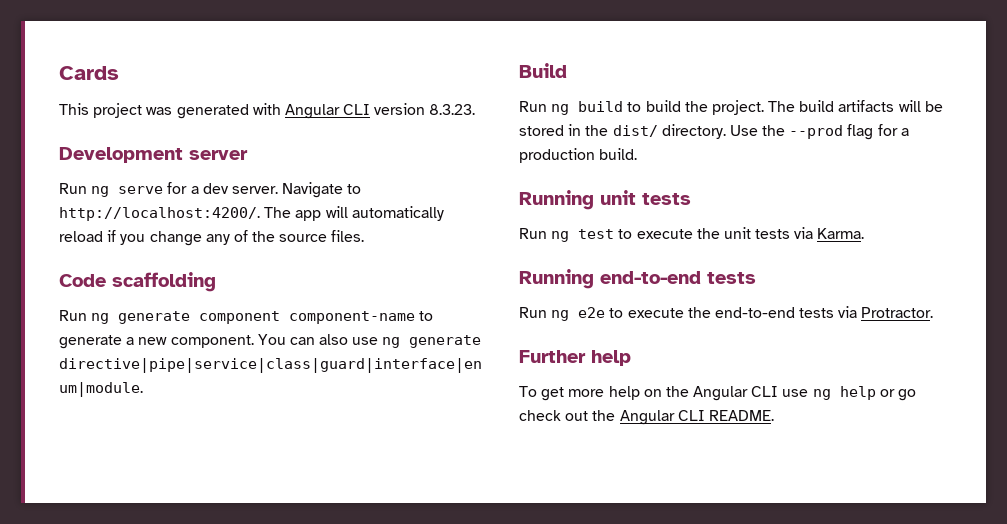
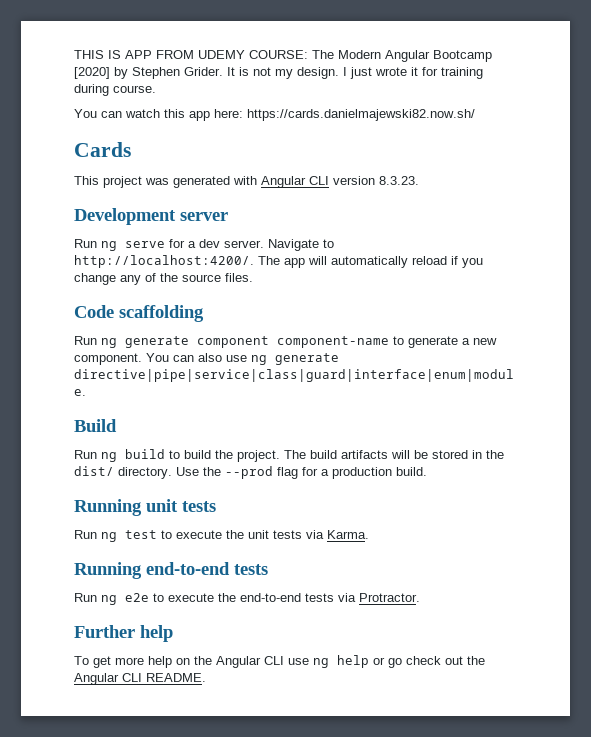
(59, 73) none -> [74,50,492,62] [74,67,483,79] [74,84,156,96] [74,109,475,121] THIS IS APP FROM UDEMY COURSE: The Modern Angular Bootcamp [2020] by Stephen Grider. It is not my design. I just wrote it for training during course. // You can watch this app here: https://cards.danielmajewski82.now.sh/ //

